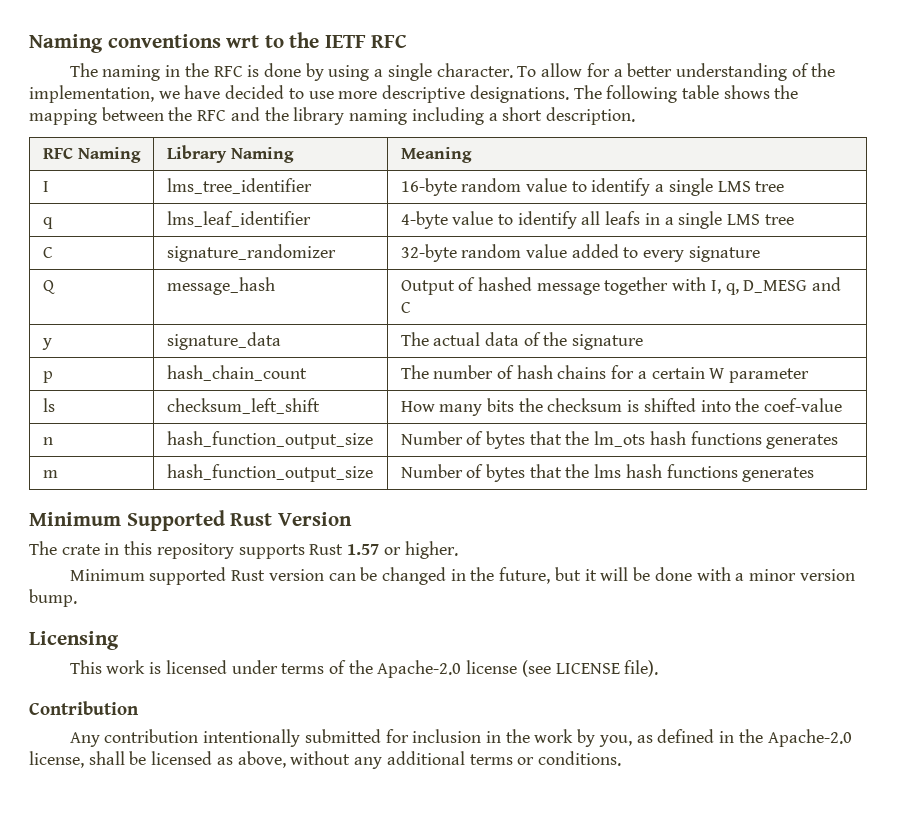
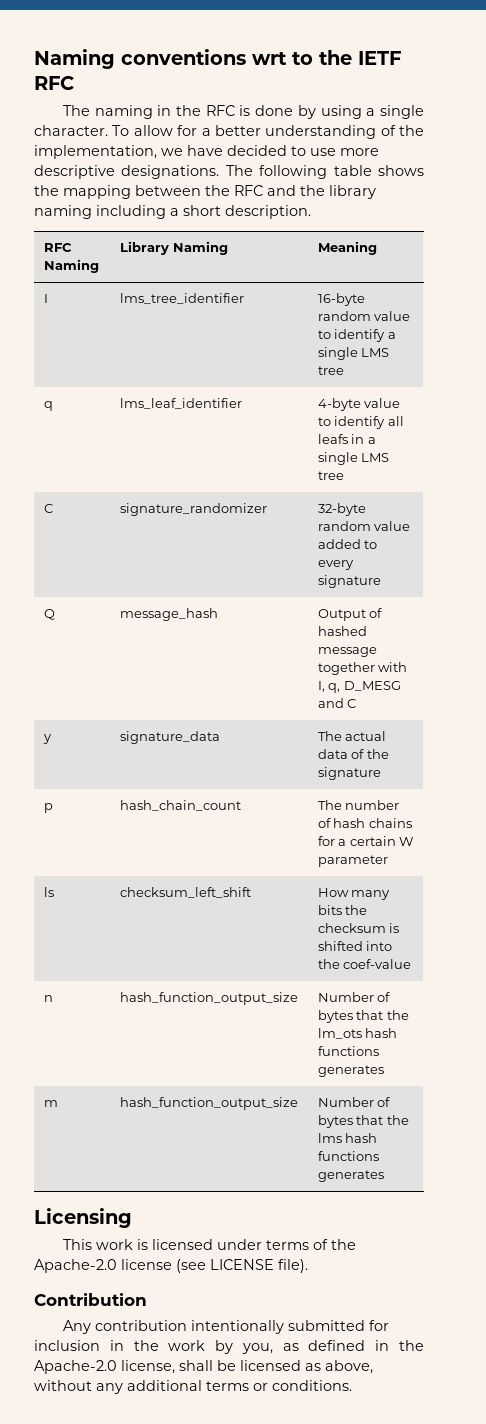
[29,510,352,531] [29,541,458,559] [69,567,855,585] [29,589,77,607] // Minimum Supported Rust Version // The crate in this repository supports Rust 1.57 or higher. // Minimum supported Rust version can be changed in the future, but it will be done with a minor version bump. -> (384, 1176) none

